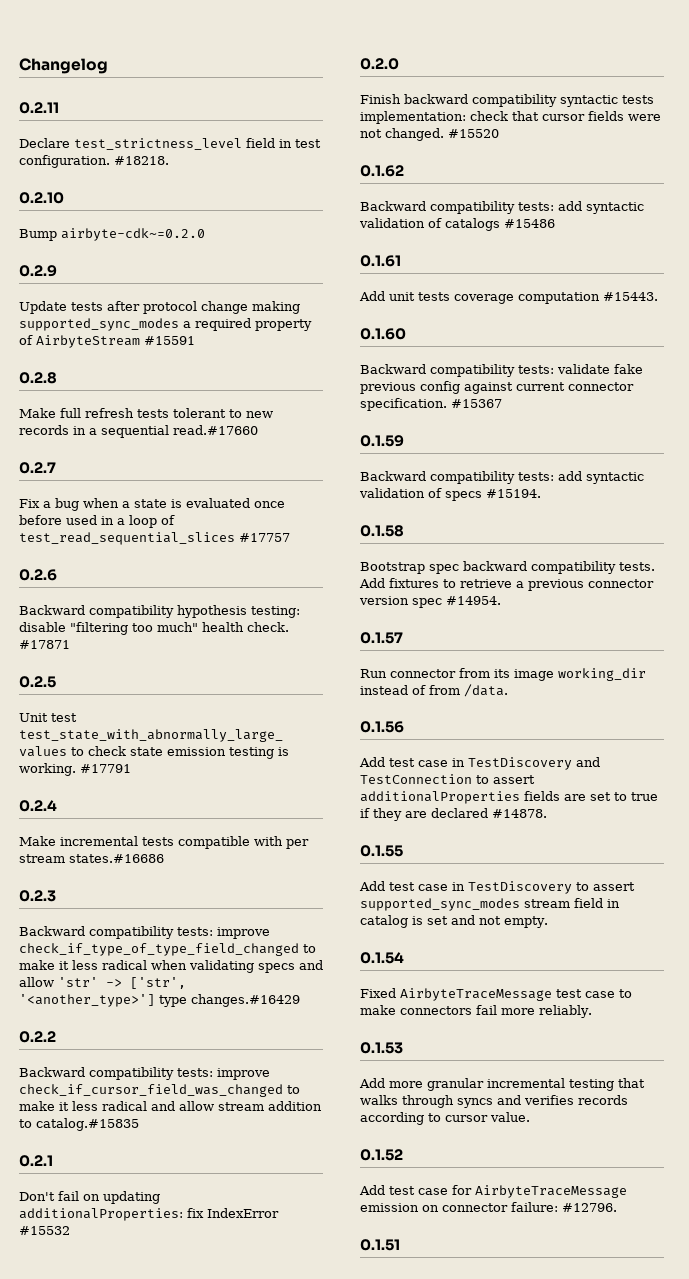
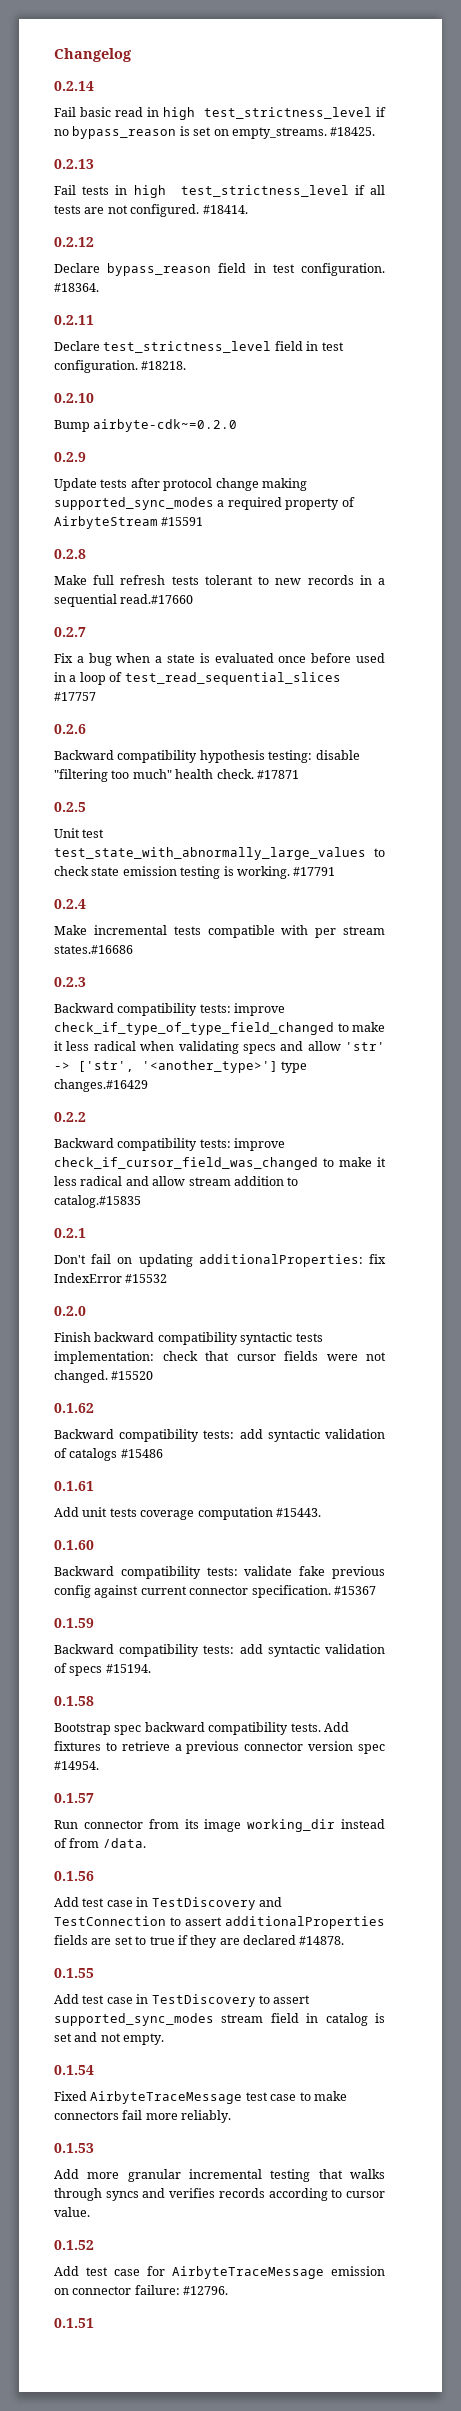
(108, 66) none -> [54,81,94,91] [54,107,386,120] [54,126,376,139] [54,159,94,169] [54,185,385,198] [54,204,248,217] [54,237,94,247] [54,263,385,276] [54,283,99,292] // 0.2.14 // Fail basic read in high test_strictness_level if no bypass_reason is set on empty_streams. #18425. // 0.2.13 // Fail tests in high test_strictness_level if all tests are not configured. #18414. // 0.2.12 // Declare bypass_reason field in test configuration. #18364.

